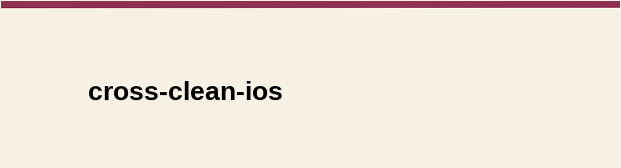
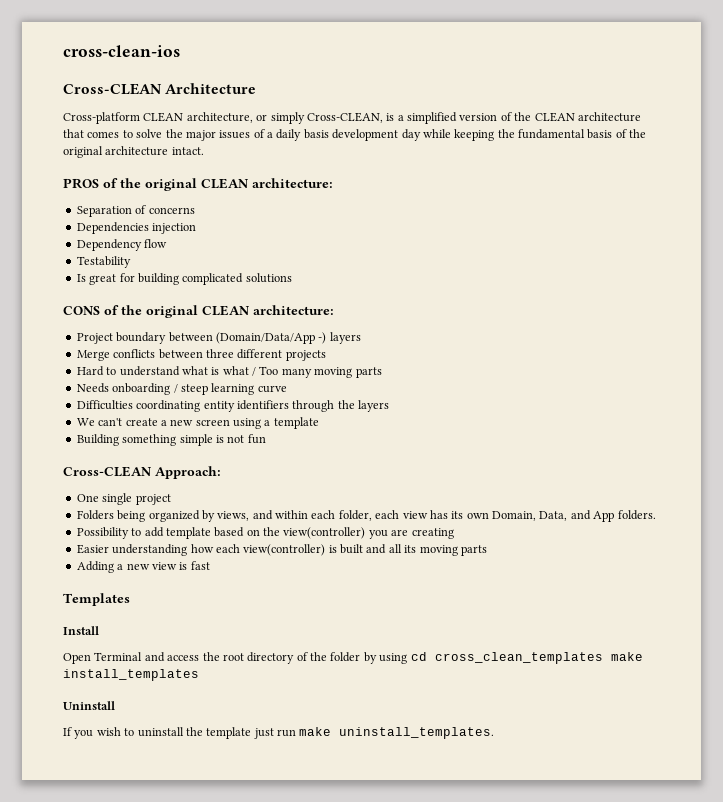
(284, 91) none -> [63,83,257,95] [63,112,641,124] [63,129,647,141] [63,146,204,158] [63,178,333,191] [76,205,195,217] [76,222,197,234] [76,239,168,251] [76,256,131,268] [76,273,292,285] [63,305,334,318] [76,332,361,344] [76,349,326,361] [76,366,382,378] [76,383,287,395] [76,400,389,412] [76,417,319,429] [76,434,266,446] [63,466,221,479] [76,493,171,505] [76,510,656,522] [76,527,454,539] [76,544,487,556] [76,561,210,573] [63,593,130,606] [63,626,99,635] [63,652,643,664] [63,669,199,681] [63,701,115,710] [63,727,495,739] // Cross-CLEAN Architecture // Cross-platform CLEAN architecture, or simply Cross-CLEAN, is a simplified version of the CLEAN architecture that comes to solve the major issues of a daily basis development day while keeping the fundamental basis of the original architecture intact. // PROS of the original CLEAN architecture: // Separation of concerns // Dependencies injection // Dependency flow // Testability // Is great for building complicated solutions // CONS of the original CLEAN architecture: // Project boundary between (Domain/Data/App -) layers // Merge conflicts between three different projects // Hard to understand what is what / Too many moving parts // Needs onboarding / steep learning curve // Difficulties coordinating entity identifiers through the layers // We can't create a new screen using a template // Building something simple is not fun // Cross-CLEAN Approach: // One single project // Folders being organized by views, and within each folder, each view has its own Domain, Data, and App folders. // Possibility to add template based on the view(controller) you are creating // Easier understanding how each view(controller) is built and all its moving parts // Adding a new view is fast // Templates // Install // Open Terminal and access the root directory of the folder by using cd cross_clean_templates make install_templates // Uninstall // If you wish to uninstall the template just run make uninstall_templates.

